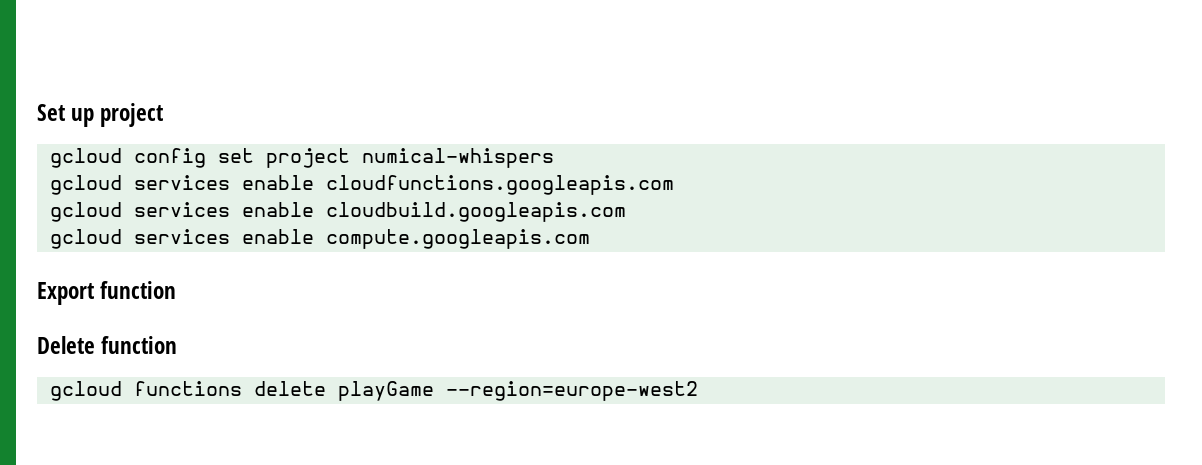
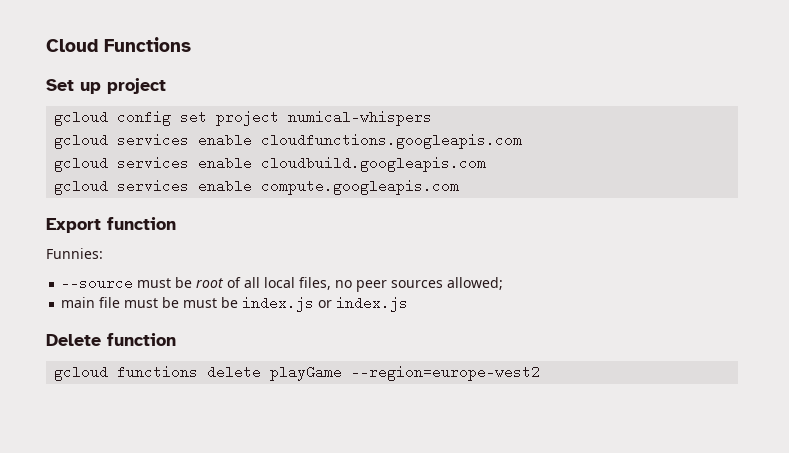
(37, 112) none -> [46,37,191,52] Cloud Functions //
(177, 290) none -> [46,248,103,259] [61,276,504,292] [61,296,409,312] // Funnies: // --source must be root of all local files, no peer sources allowed; // main file must be must be index.js or index.js

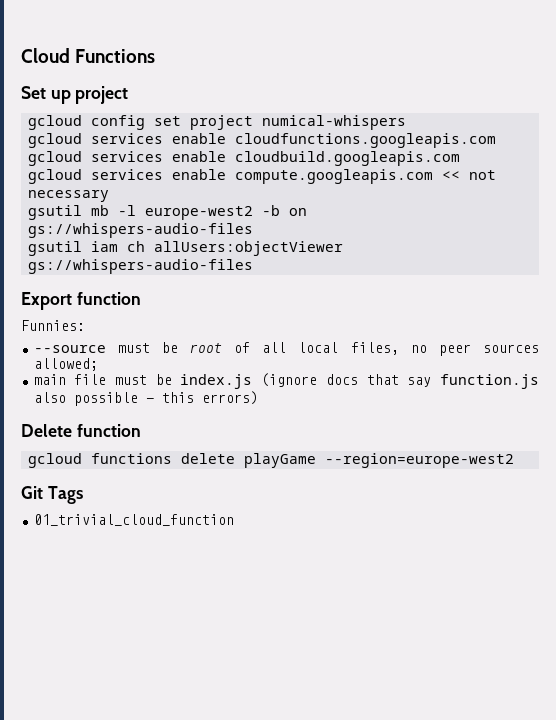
(460, 187) none -> [441,170,496,180] [27,190,109,202] [27,205,307,220] [27,223,253,238] [27,241,343,256] [27,259,253,274] << not necessary // gsutil mb -l europe-west2 -b on gs://whispers-audio-files // gsutil iam ch allUsers:objectViewer gs://whispers-audio-files
[183,296,409,312] must be index.js or index.js -> [180,373,540,389] [33,391,258,406] index.js (ignore docs that say function.js also possible - this errors)
(541, 373) none -> [21,486,83,504] [33,514,234,526] // Git Tags // 01_trivial_cloud_function

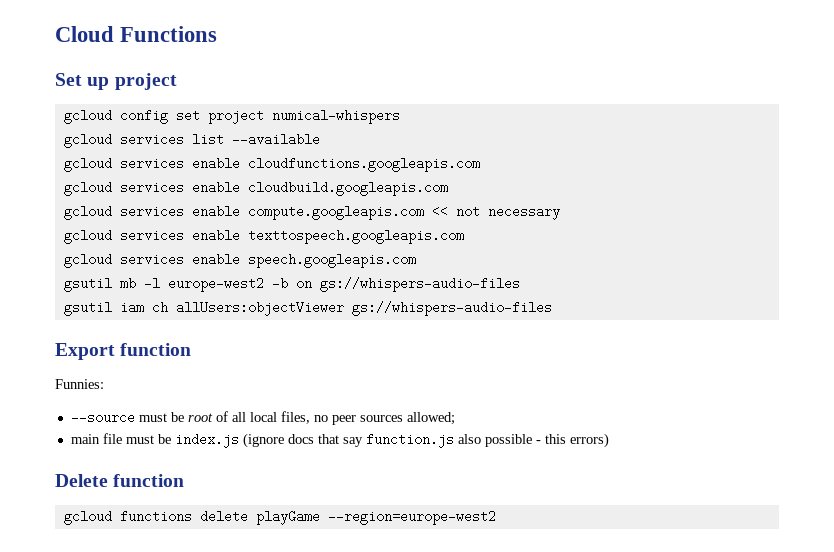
(406, 122) none -> [63,133,320,148] // gcloud services list --available
(109, 196) none -> [63,229,464,244] [63,253,416,268] // gcloud services enable texttospeech.googleapis.com // gcloud services enable speech.googleapis.com
[21,486,83,504] [33,514,234,526] // Git Tags // 01_trivial_cloud_function -> (496, 517) none

